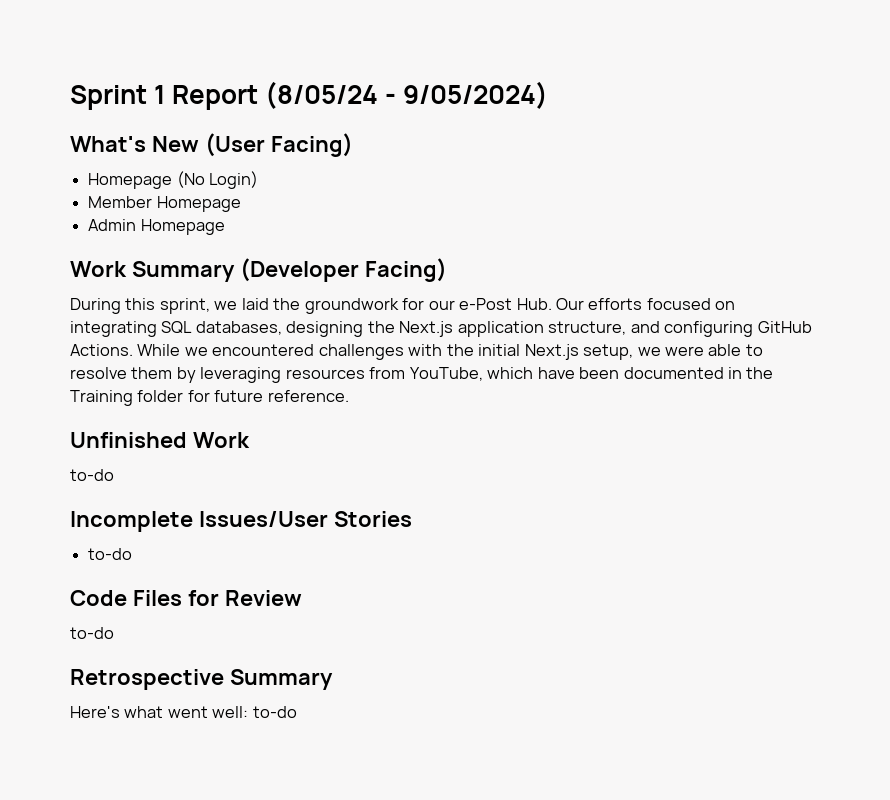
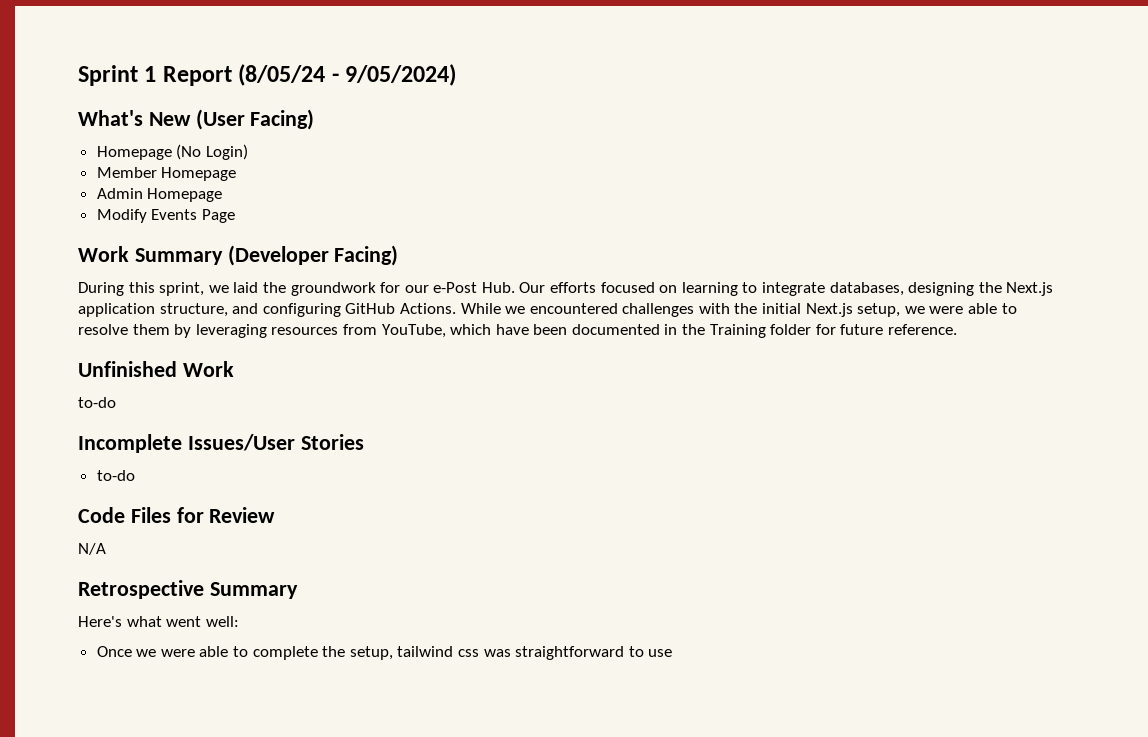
(225, 227) none -> [96,209,235,223] // Modify Events Page
[70,321,193,337] integrating SQL -> [681,282,826,296] learning to integrate
[70,627,114,639] to-do -> [78,543,106,555] N/A
[252,706,297,718] to-do -> [96,646,673,660] // Once we were able to complete the setup, tailwind css was straightforward to use

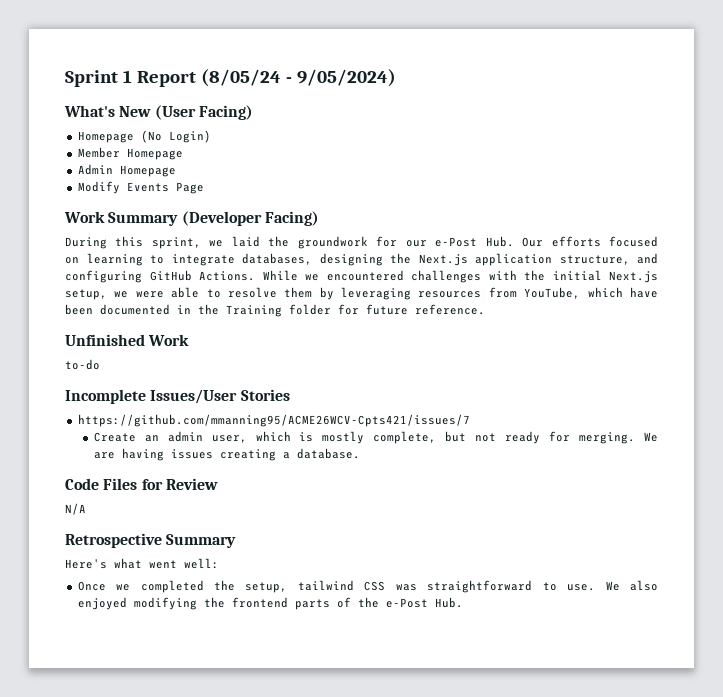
[96,470,135,481] to-do -> [77,414,470,427] [93,431,658,444] [93,448,360,461] https://github.com/mmanning95/ACME26WCV-Cpts421/issues/7 // Create an admin user, which is mostly complete, but not ready for merging. We are having issues creating a database.
[160,646,318,660] were able to complete -> [140,580,204,593] completed
[458,649,480,657] css -> [364,581,386,591] CSS
[648,649,673,657] use -> [567,580,658,591] [77,597,463,610] use. We also enjoyed modifying the frontend parts of the e-Post Hub.

